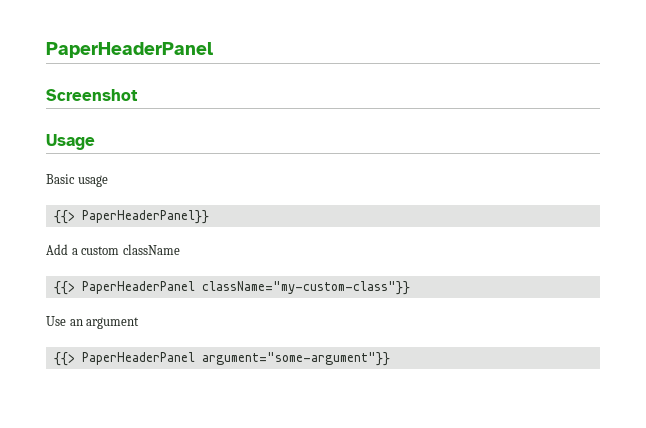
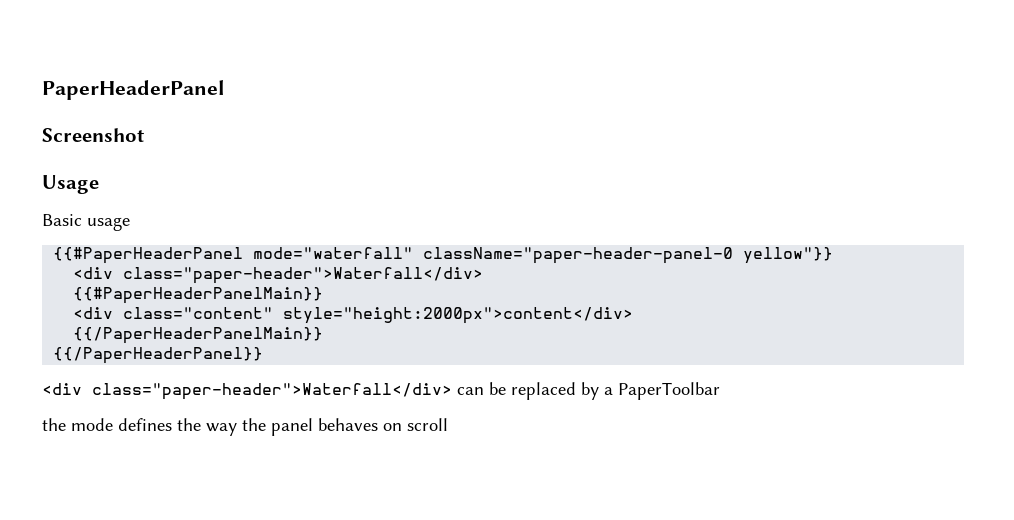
[53,210,209,224] [46,244,180,255] [53,281,410,295] [46,316,140,329] [53,352,390,366] {{> PaperHeaderPanel}} // Add a custom className // {{> PaperHeaderPanel className="my-custom-class"}} // Use an argument // {{> PaperHeaderPanel argument="some-argument"}} -> [53,247,834,264] [73,267,484,284] [73,287,324,304] [73,307,634,324] [73,327,324,344] [53,347,264,364] [42,382,720,400] [42,418,448,436] {{#PaperHeaderPanel mode="waterfall" className="paper-header-panel-0 yellow"}} // <div class="paper-header">Waterfall</div> // {{#PaperHeaderPanelMain}} // <div class="content" style="height:2000px">content</div> // {{/PaperHeaderPanelMain}} // {{/PaperHeaderPanel}} // <div class="paper-header">Waterfall</div> can be replaced by a PaperToolbar // the mode defines the way the panel behaves on scroll

